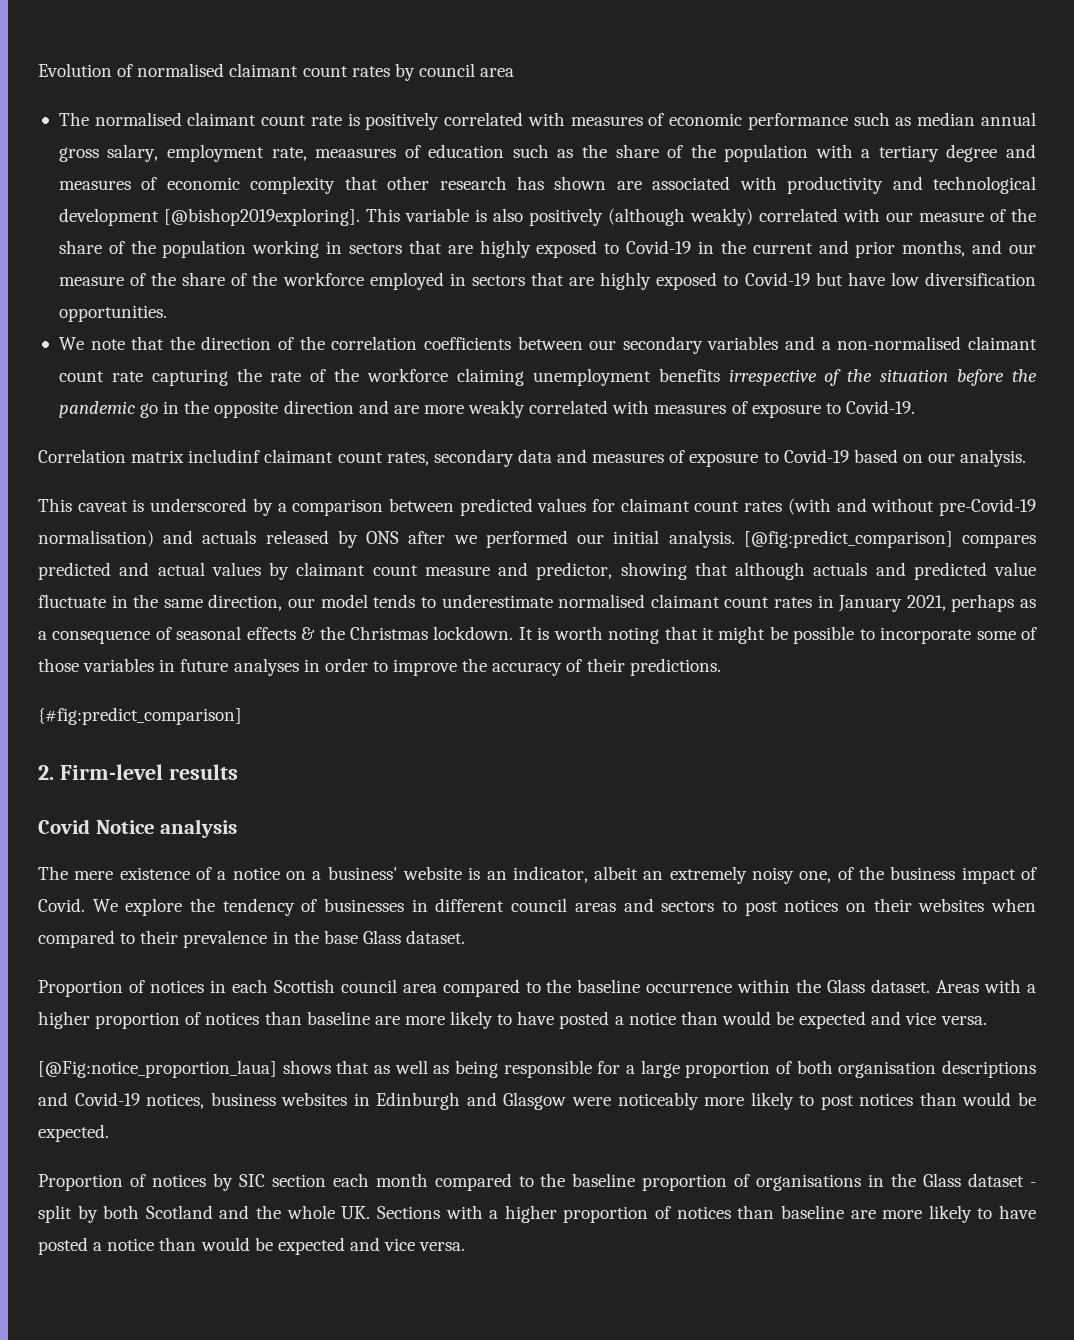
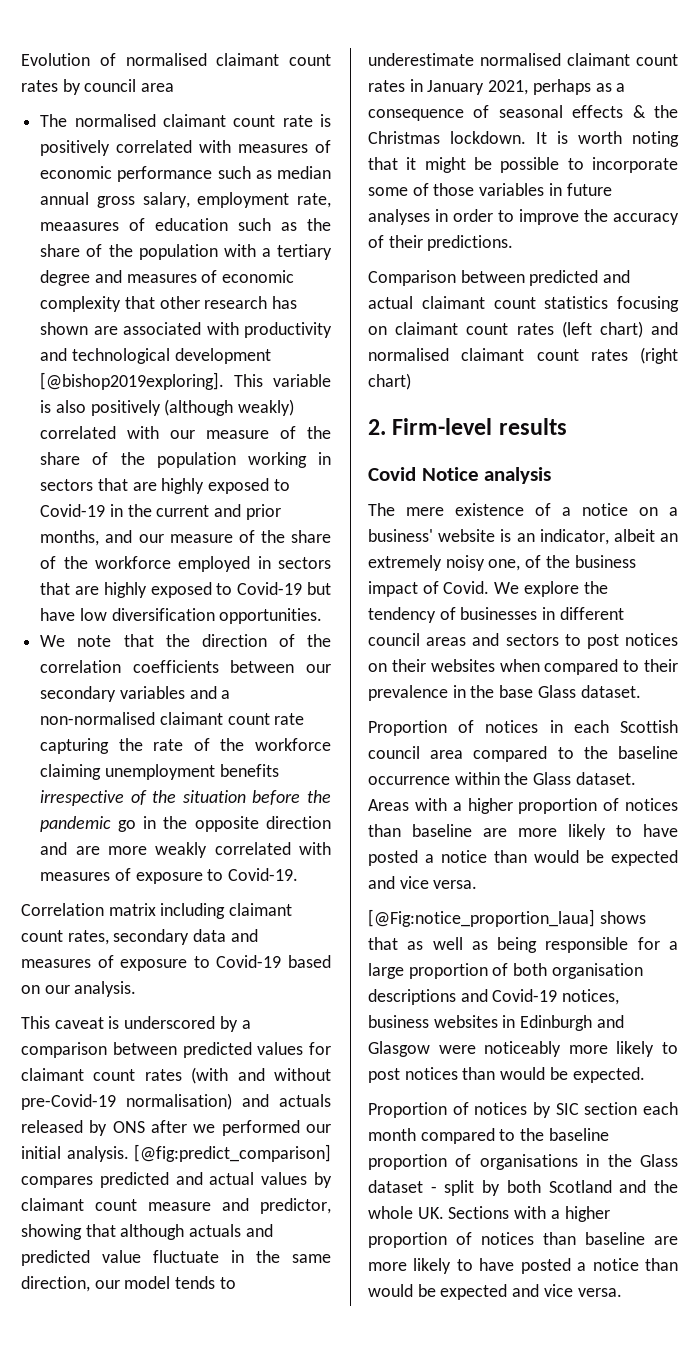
[188,449,261,463] includinf -> [160,903,226,919] including
[38,707,242,725] {#fig:predict_comparison] -> [368,270,631,286] [368,296,679,312] [368,321,678,338] [368,347,678,364] [368,373,411,390] Comparison between predicted and actual claimant count statistics focusing on claimant count rates (left chart) and normalised claimant count rates (right chart)

